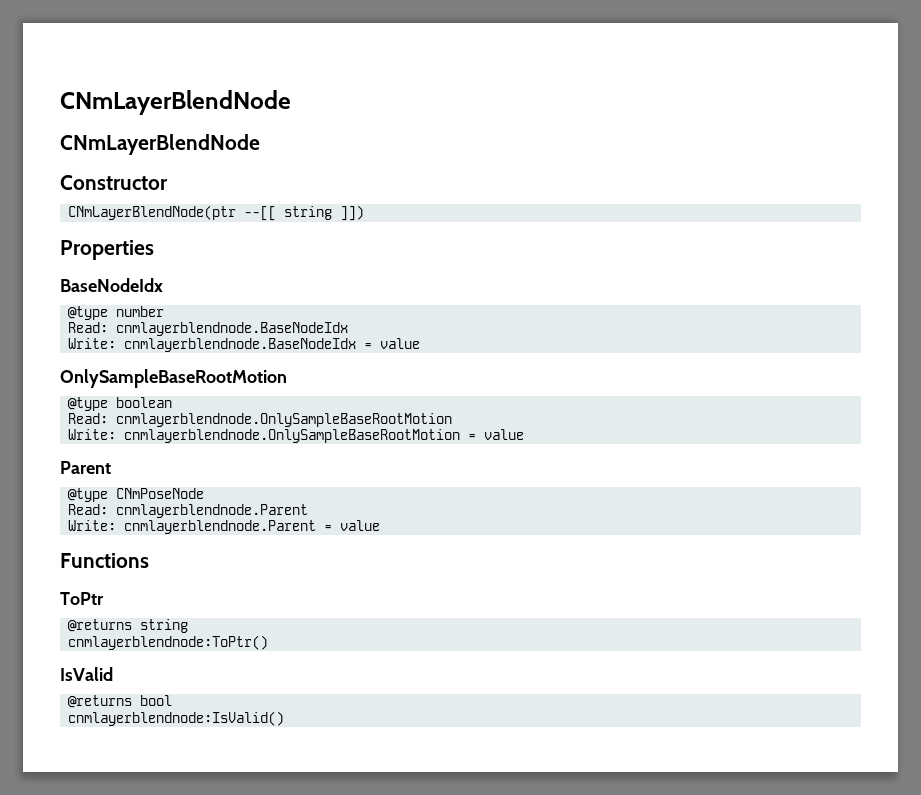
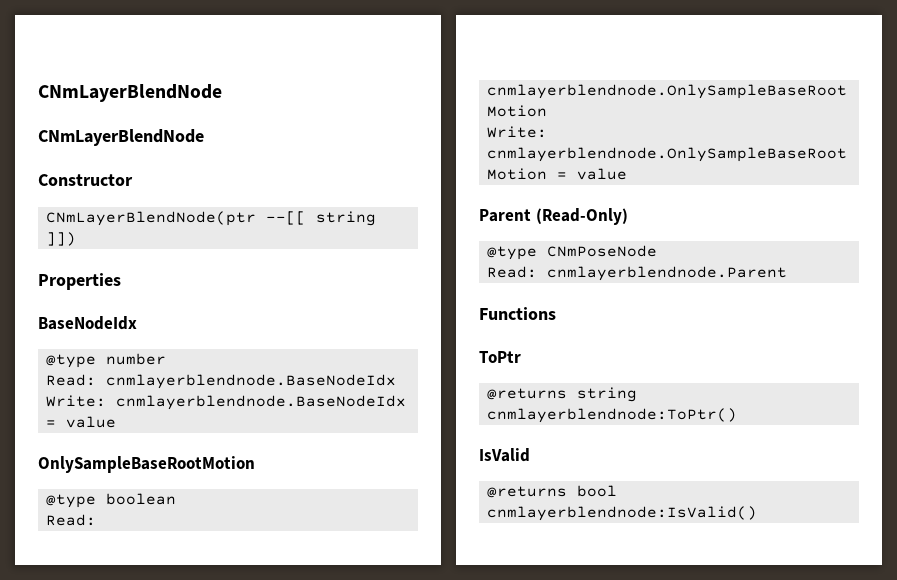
(111, 467) none -> [535,208,628,225] (Read-Only)
[68,520,381,534] // Write: cnmlayerblendnode.Parent = value -> (787, 273) none

